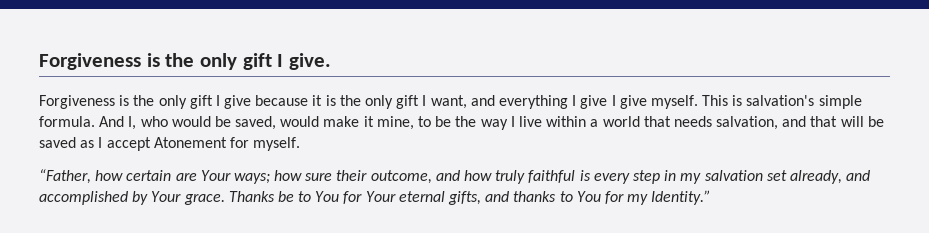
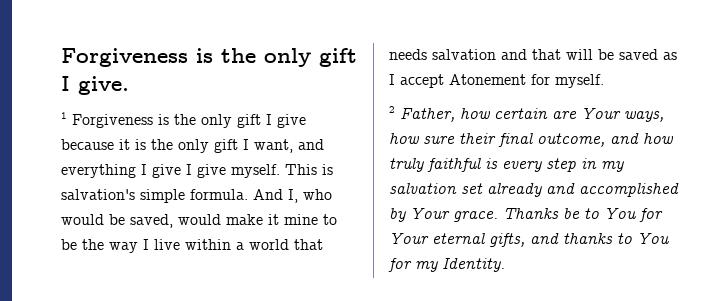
(332, 61) none -> [61,112,67,119] 1
[376,116,414,130] mine, -> [284,214,318,225] mine
[716,116,779,130] salvation, -> [432,49,496,60] salvation
[39,169,91,184] “Father, -> [389,106,455,122] 2 Father,
[233,173,270,184] ways; -> [624,111,664,122] ways,
(368, 175) none -> [498,133,533,147] final
[789,170,842,184] already, -> [487,183,542,197] already
[651,190,712,205] Identity.” -> [442,258,505,272] Identity.

